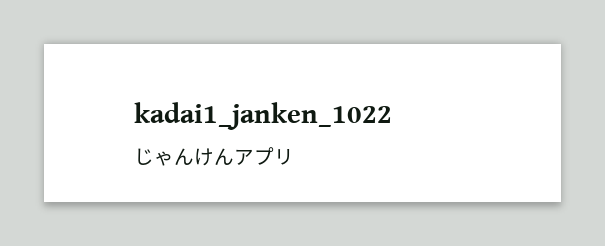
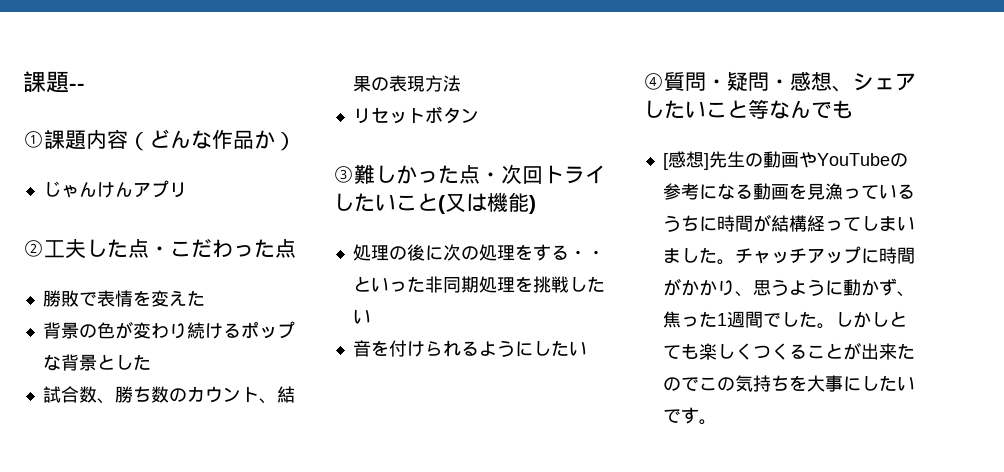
[134,102,392,130] [134,147,294,166] kadai1_janken_1022 // じゃんけんアプリ -> [23,71,85,93] [23,129,296,151] [42,180,187,198] [23,239,296,259] [42,290,205,307] [42,321,295,339] [42,354,151,371] [42,386,295,404] [352,75,461,92] [352,106,479,124] [333,164,606,184] [333,192,536,214] [352,244,605,261] [352,276,605,293] [352,309,371,324] [352,340,587,357] [643,71,916,92] [643,99,853,119] [662,151,908,170] [662,183,915,200] [662,214,915,232] [662,246,915,265] [662,278,915,297] [662,311,907,329] [662,342,915,360] [662,375,915,392] [662,407,717,425] 課題-- // ①課題内容（どんな作品か） // じゃんけんアプリ // ②工夫した点・こだわった点 // 勝敗で表情を変えた // 背景の色が変わり続けるポップな背景とした // 試合数、勝ち数のカウント、結果の表現方法 // リセットボタン // ③難しかった点・次回トライしたいこと(又は機能) // 処理の後に次の処理をする・・といった非同期処理を挑戦したい // 音を付けられるようにしたい // ④質問・疑問・感想、シェアしたいこと等なんでも // [感想]先生の動画やYouTubeの参考になる動画を見漁っているうちに時間が結構経ってしまいました。チャッチアップに時間がかかり、思うように動かず、焦った1週間でした。しかしとても楽しくつくることが出来たのでこの気持ちを大事にしたいです。

